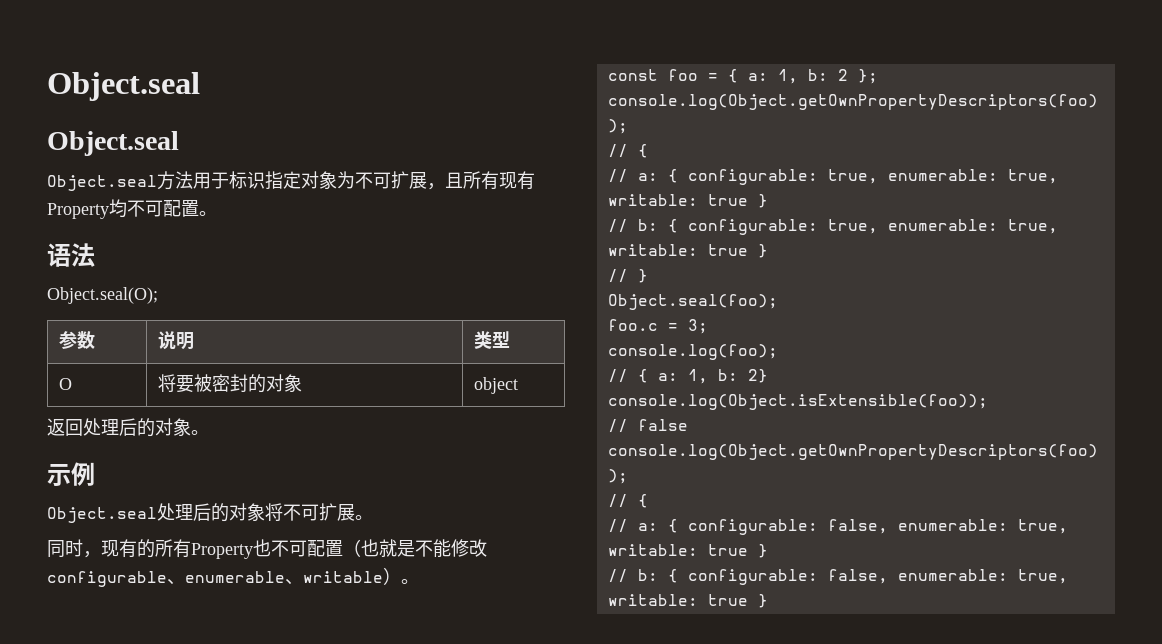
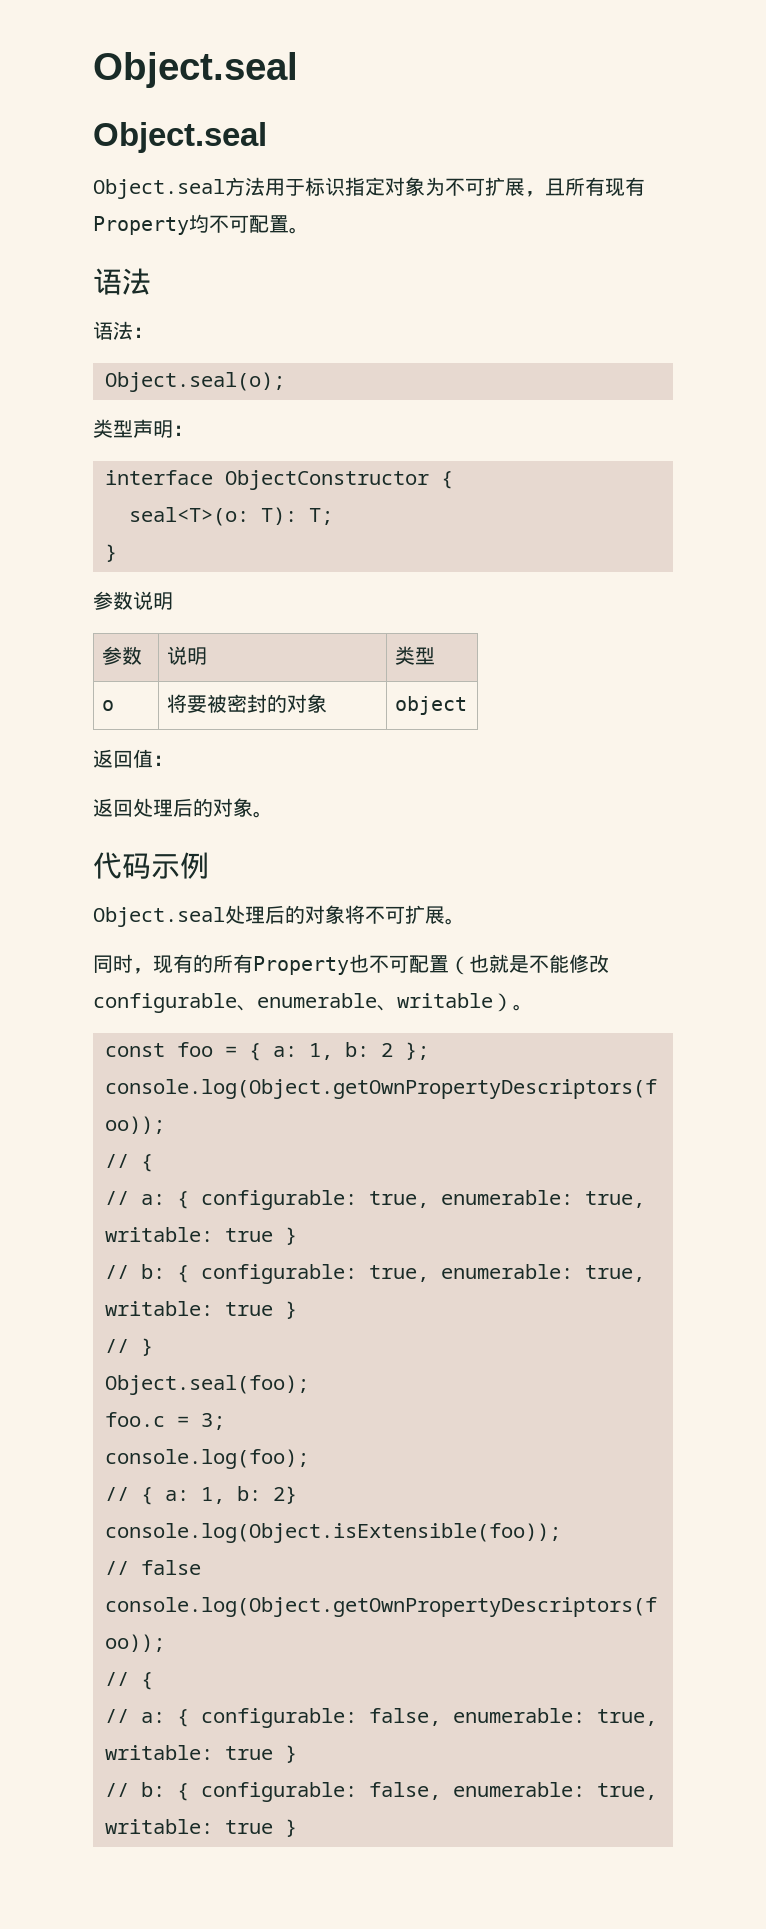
[47,287,158,304] Object.seal(O); -> [93,321,153,340] [105,372,285,392] [93,419,193,438] [105,470,453,490] [129,507,333,526] [105,544,117,562] [93,591,173,610] 语法： // Object.seal(o); // 类型声明： // interface ObjectConstructor { // seal<T>(o: T): T; // } // 参数说明
[58,378,72,390] O -> [101,700,114,711] o
(518, 385) none -> [93,749,173,768] // 返回值：
(209, 432) none -> [93,852,151,879] 代码

